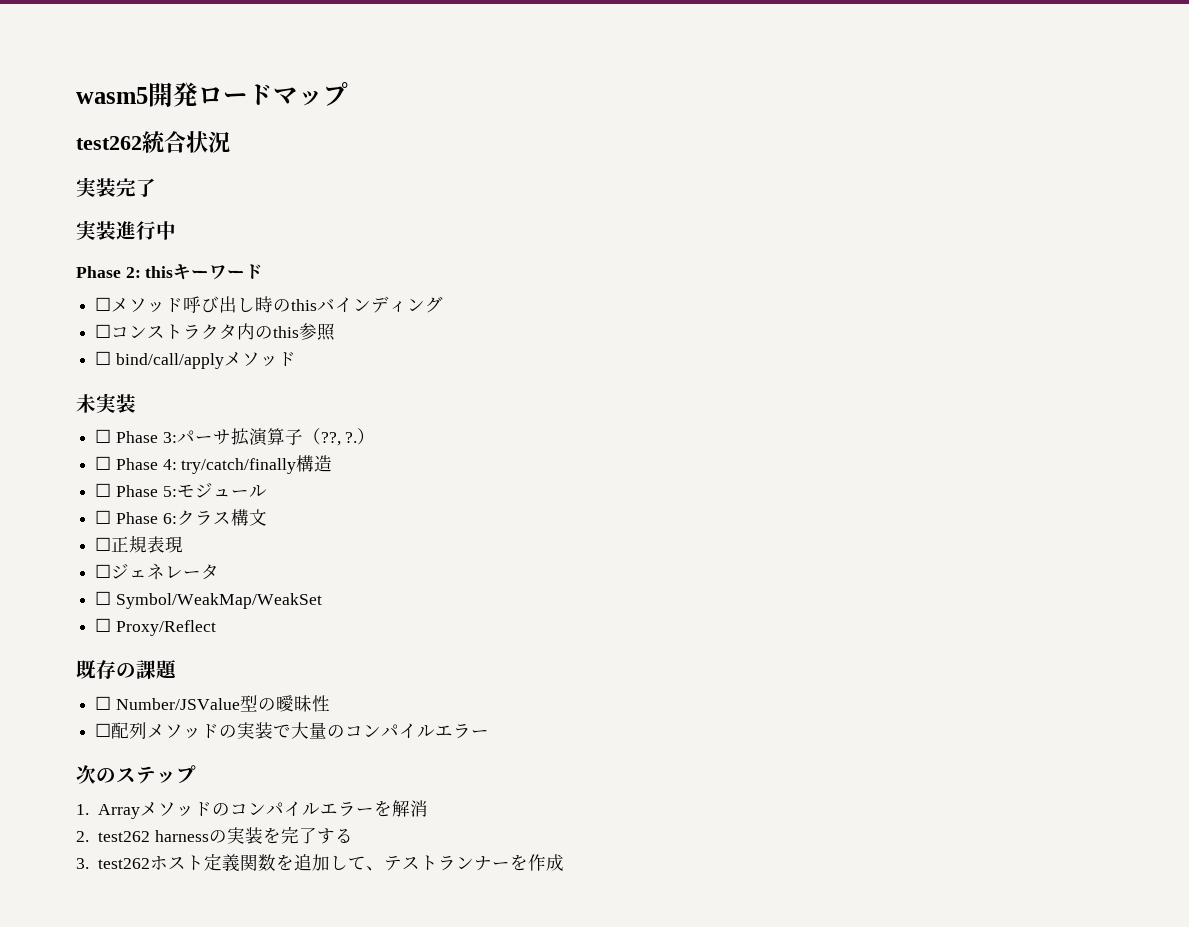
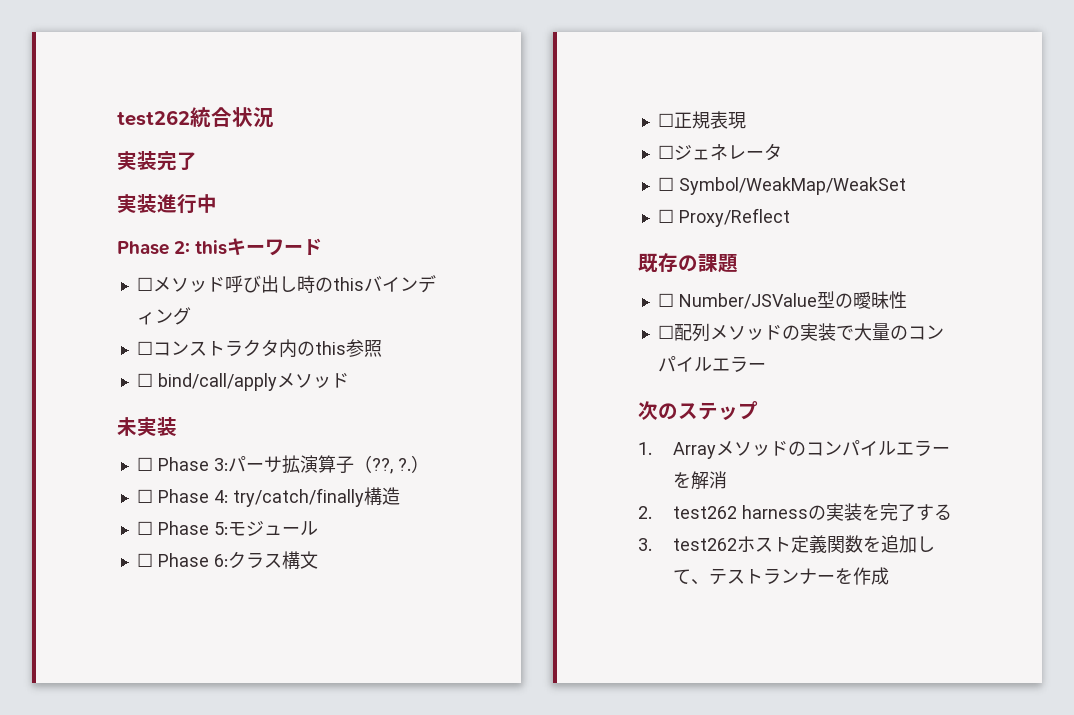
[76,82,348,107] wasm5開発ロードマップ // -> (117, 118) none

